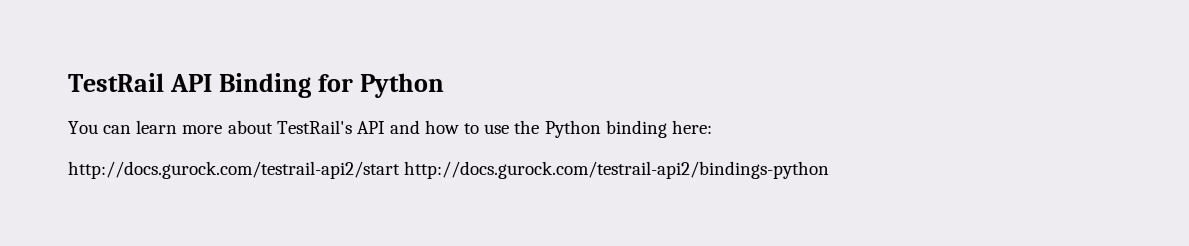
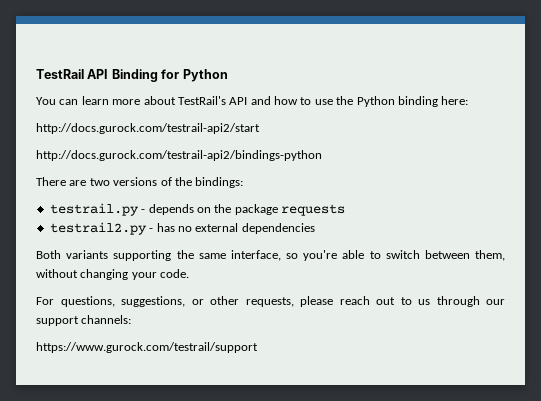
(400, 170) none -> (260, 128) //
(830, 170) none -> [36,177,244,188] [49,203,345,216] [49,222,315,235] [36,250,506,261] [36,269,190,280] [36,296,505,307] [36,315,132,326] [36,342,258,353] // There are two versions of the bindings: // testrail.py - depends on the package requests // testrail2.py - has no external dependencies // Both variants supporting the same interface, so you're able to switch between them, without changing your code. // For questions, suggestions, or other requests, please reach out to us through our support channels: // https://www.gurock.com/testrail/support

